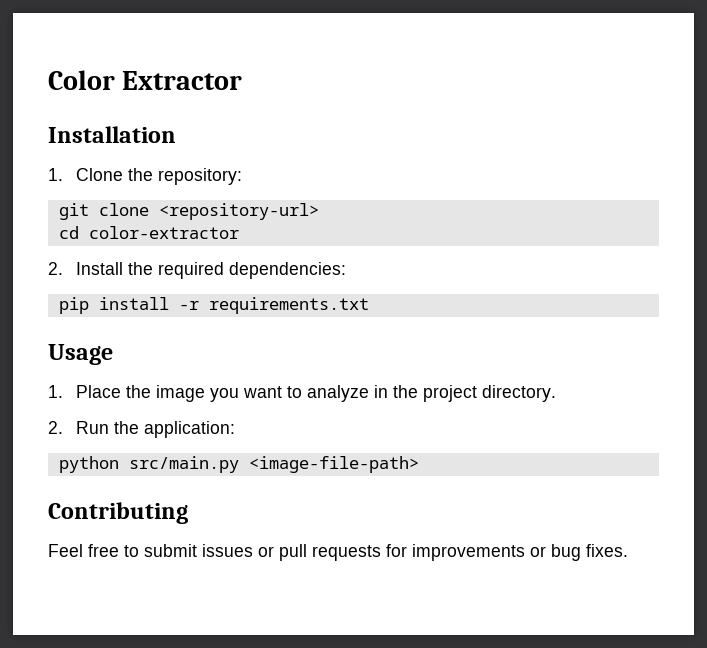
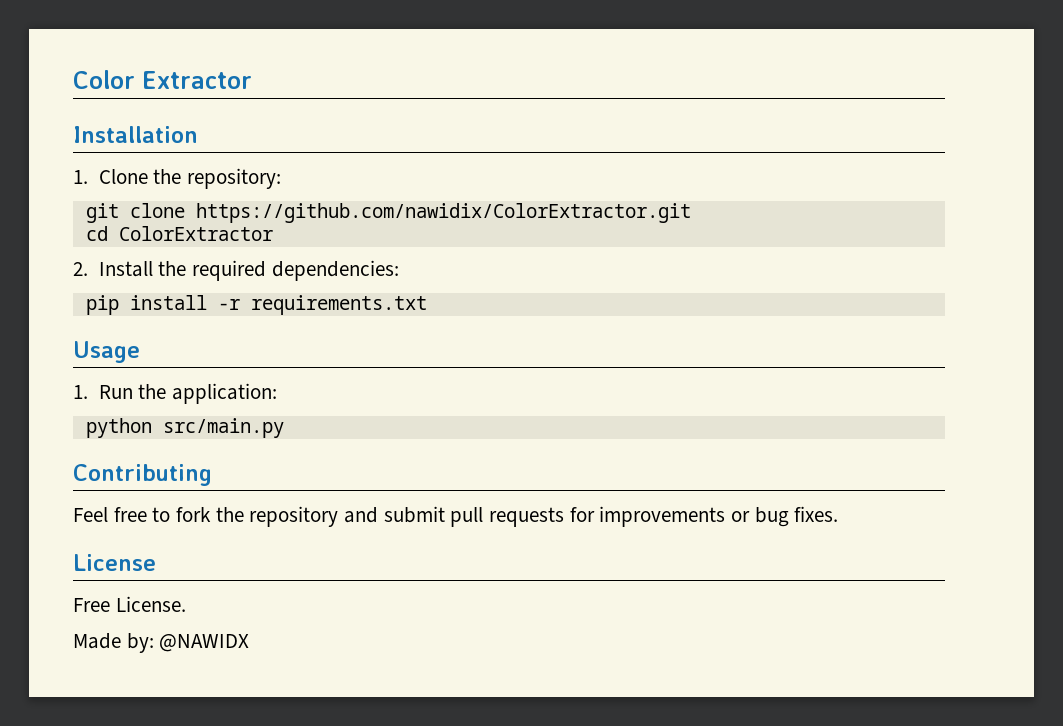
[158,203,319,220] <repository-url> -> [195,203,691,223] https://github.com/nawidix/ColorExtractor.git
[88,226,239,239] color-extractor -> [118,226,273,241] ColorExtractor
[76,385,557,402] [48,421,63,434] Place the image you want to analyze in the project directory. // 2. -> (88, 392) none
[248,456,419,473] <image-file-path> -> (284, 428) none
[144,544,274,557] submit issues or -> [176,506,445,527] fork the repository and submit
(628, 550) none -> [73,554,156,571] [73,596,186,612] [73,633,250,653] // License // Free License. // Made by: @NAWIDX

